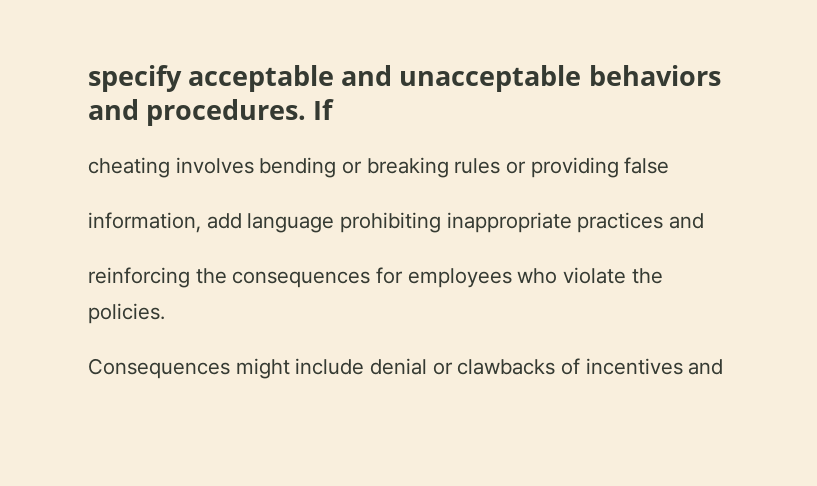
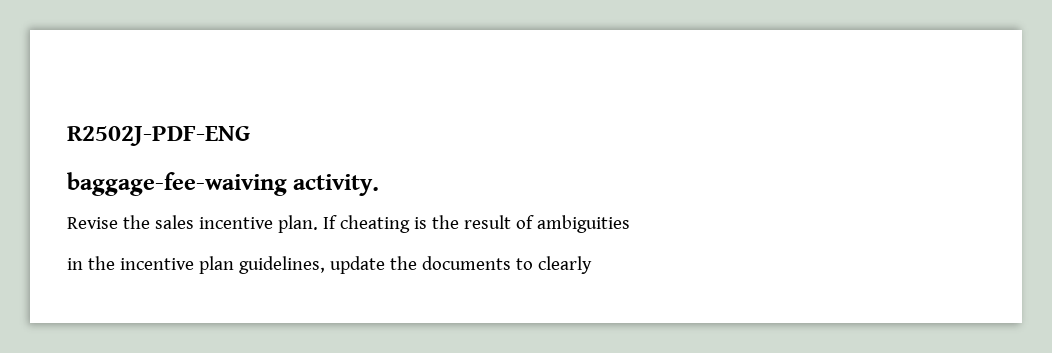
[88,65,721,92] [88,99,335,126] [88,157,670,178] [88,212,705,233] [88,267,663,288] [88,303,165,324] [88,358,724,379] specify acceptable and unacceptable behaviors and procedures. If // cheating involves bending or breaking rules or providing false // information, add language prohibiting inappropriate practices and // reinforcing the consequences for employees who violate the policies. // Consequences might include denial or clawbacks of incentives and -> [67,126,250,146] [67,172,380,196] [67,215,630,233] [67,256,592,274] R2502J-PDF-ENG // baggage-fee-waiving activity. // Revise the sales incentive plan. If cheating is the result of ambiguities // in the incentive plan guidelines, update the documents to clearly

